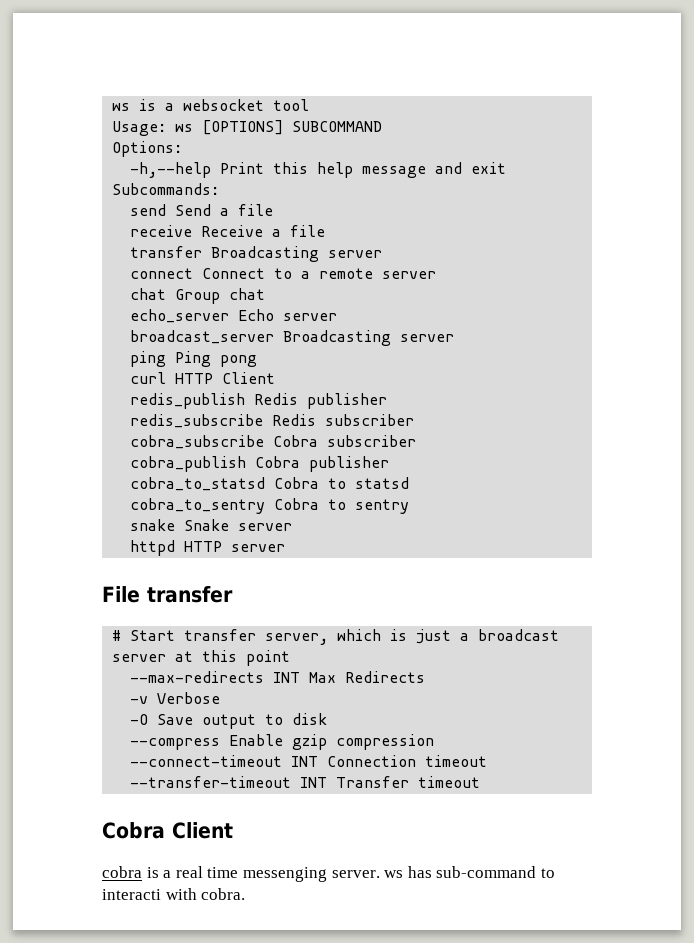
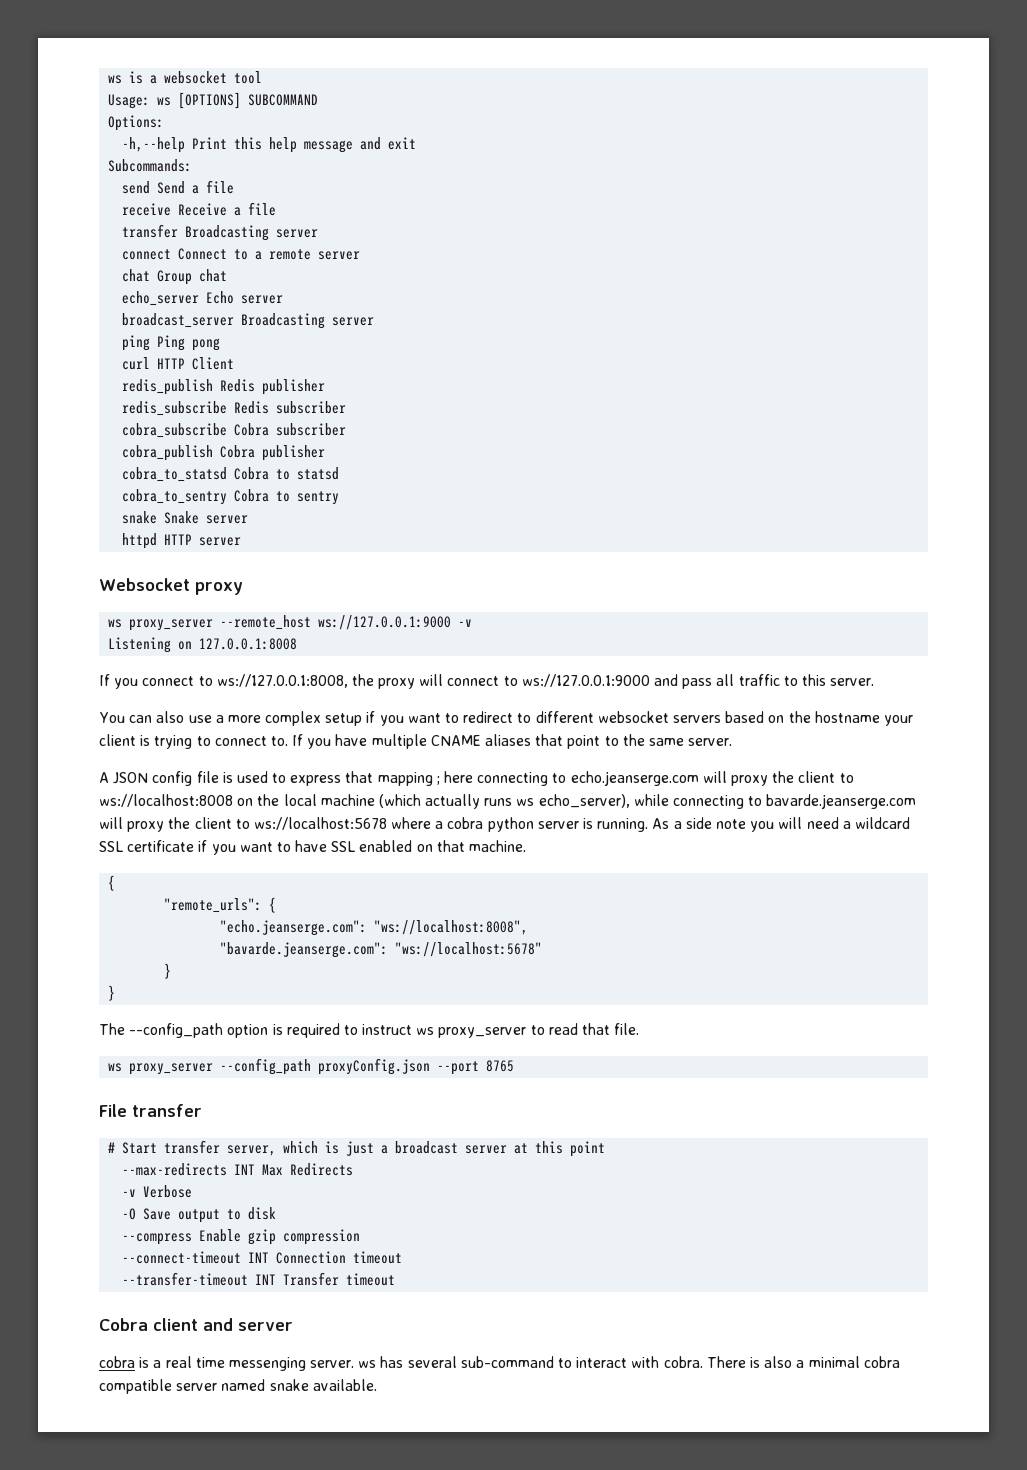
(286, 548) none -> [99,578,243,595] [108,615,473,631] [108,637,298,653] [99,674,875,689] [99,711,913,726] [99,734,733,749] [99,771,854,786] [99,794,917,809] [99,817,910,832] [99,840,527,855] [108,875,116,891] [164,897,277,913] [220,920,529,936] [220,942,543,958] [164,963,172,979] [108,985,116,1001] [99,1023,640,1038] [108,1058,515,1075] // Websocket proxy // ws proxy_server --remote_host ws://127.0.0.1:9000 -v // Listening on 127.0.0.1:8008 // If you connect to ws://127.0.0.1:8008, the proxy will connect to ws://127.0.0.1:9000 and pass all traffic to this server. // You can also use a more complex setup if you want to redirect to different websocket servers based on the hostname your client is trying to connect to. If you have multiple CNAME aliases that point to the same server. // A JSON config file is used to express that mapping ; here connecting to echo.jeanserge.com will proxy the client to ws://localhost:8008 on the local machine (which actually runs ws echo_server), while connecting to bavarde.jeanserge.com will proxy the client to ws://localhost:5678 where a cobra python server is running. As a side note you will need a wildcard SSL certificate if you want to have SSL enabled on that machine. // { // "remote_urls": { // "echo.jeanserge.com": "ws://localhost:8008", // "bavarde.jeanserge.com": "ws://localhost:5678" // } // } // The --config_path option is required to instruct ws proxy_server to read that file. // ws proxy_server --config_path proxyConfig.json --port 8765
[172,822,233,839] Client -> [153,1318,293,1331] client and server
(432, 872) none -> [407,1356,457,1368] several
[102,889,161,900] interacti -> [576,1357,628,1368] interact
(246, 894) none -> [706,1356,900,1368] [99,1379,377,1394] There is also a minimal cobra compatible server named snake available.

